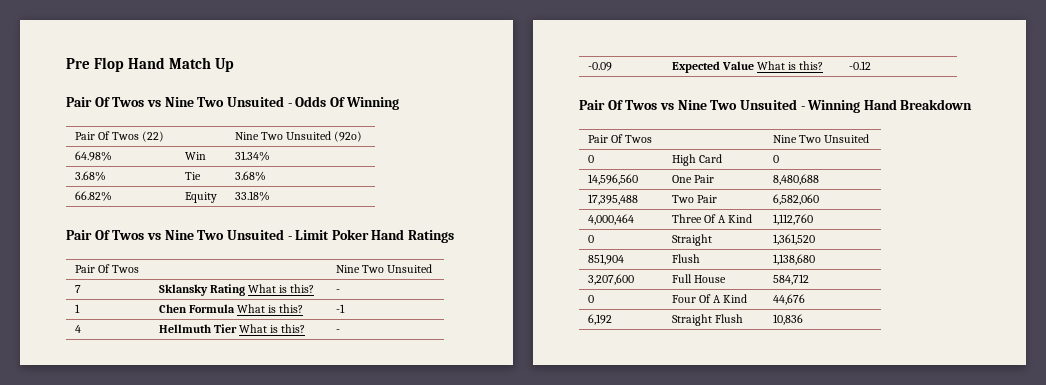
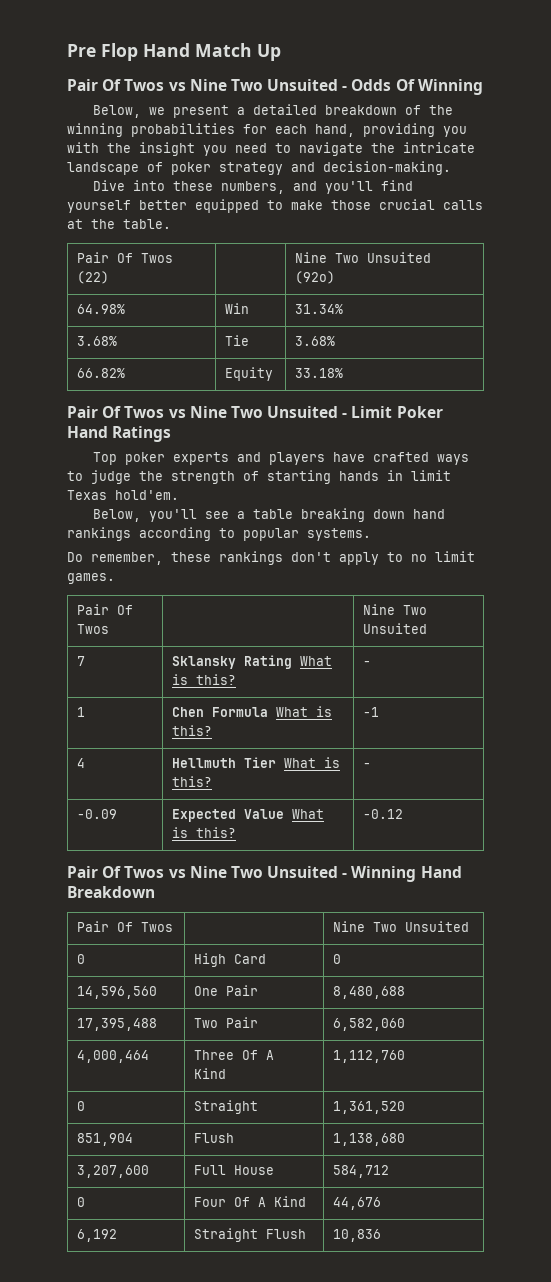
(400, 103) none -> [92,104,453,118] [67,123,467,137] [67,142,475,156] [67,161,451,175] [92,180,413,194] [67,199,483,213] [67,219,171,229] // Below, we present a detailed breakdown of the winning probabilities for each hand, providing you with the insight you need to navigate the intricate landscape of poker strategy and decision-making. // Dive into these numbers, and you'll find yourself better equipped to make those crucial calls at the table.
(455, 236) none -> [92,452,469,465] [67,470,451,484] [67,490,179,500] [92,508,445,522] [67,527,371,541] [67,551,475,565] [67,573,115,584] // Top poker experts and players have crafted ways to judge the strength of starting hands in limit Texas hold'em. // Below, you'll see a table breaking down hand rankings according to popular systems. // Do remember, these rankings don't apply to no limit games.

